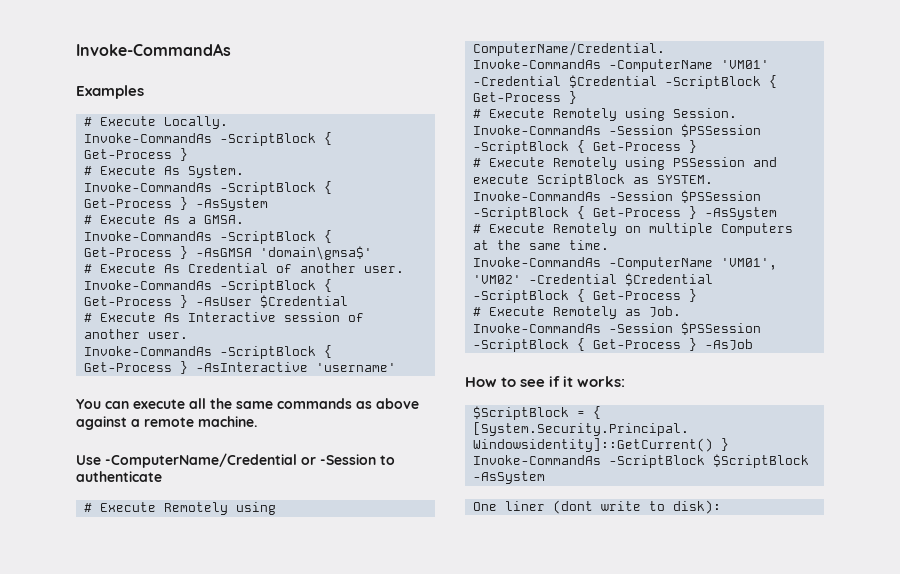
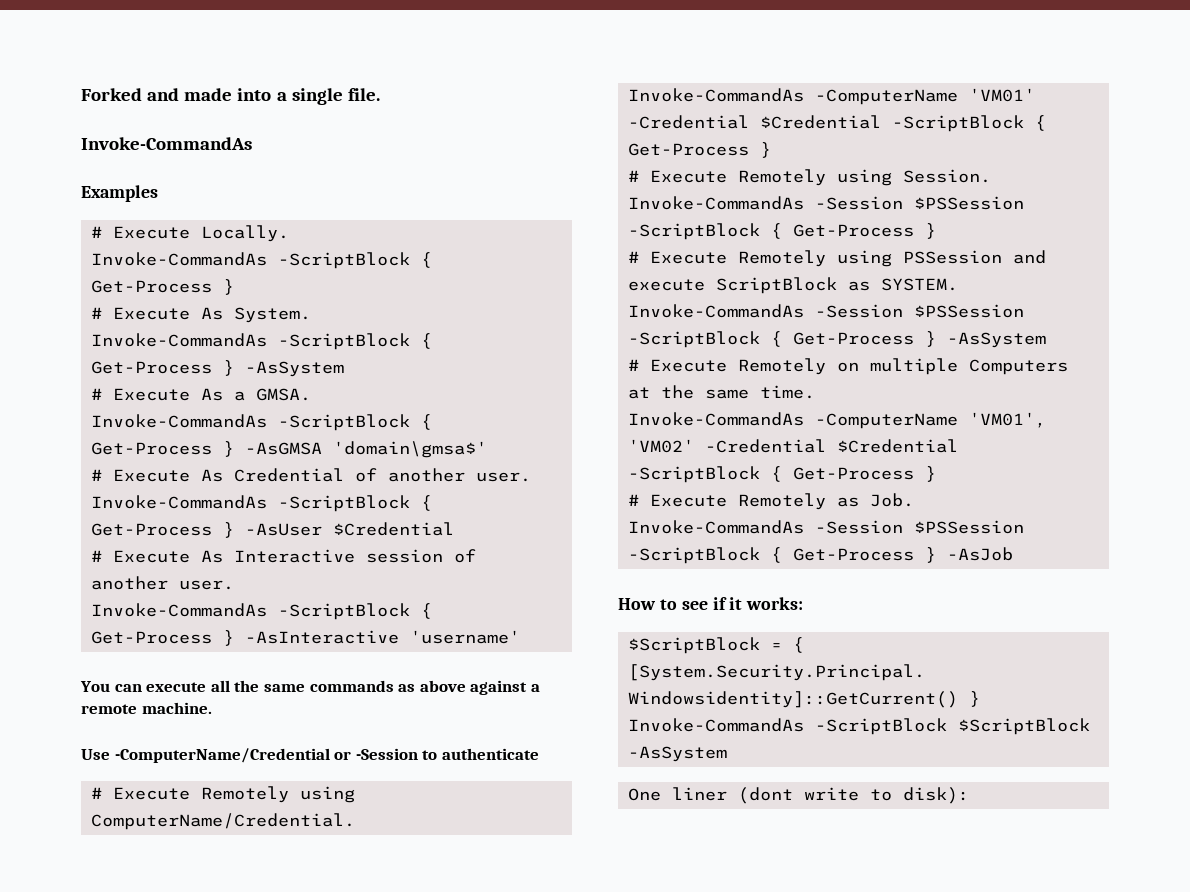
(76, 49) none -> [81,88,380,105] Forked and made into a single file. //

